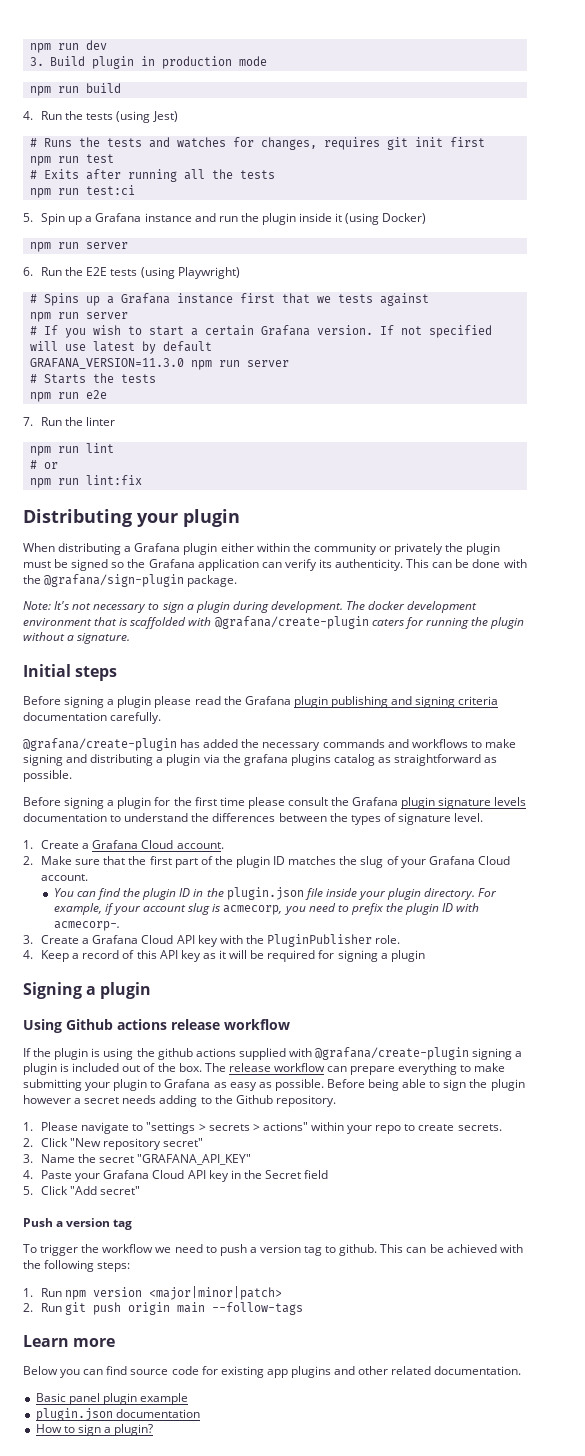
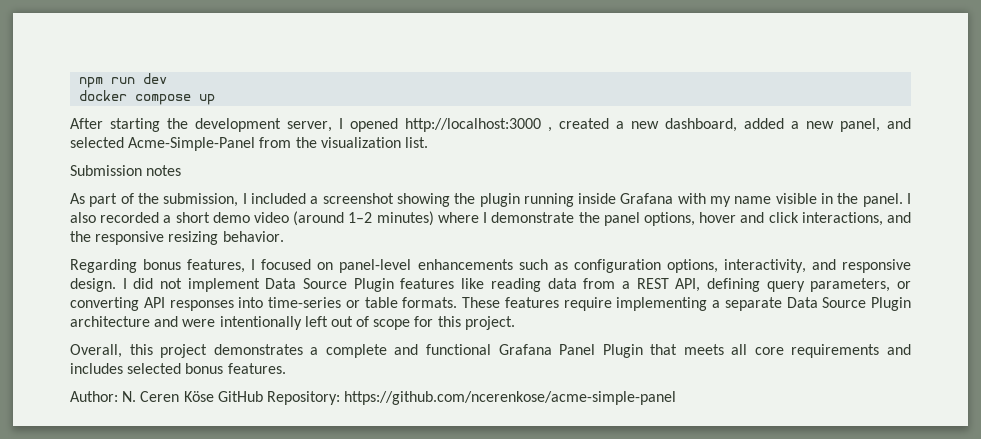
[29,56,267,69] [29,83,121,96] [23,111,178,123] [29,137,485,150] [29,154,114,166] [29,169,275,182] [29,185,135,198] [23,213,427,225] [29,242,128,252] [23,267,240,279] [29,293,429,306] [29,312,128,322] [29,325,492,338] [29,341,212,354] [29,358,289,370] [29,373,156,384] [29,390,107,402] [23,417,116,426] [29,443,114,456] [29,460,58,469] [29,475,142,488] [23,509,240,527] [23,543,501,555] [23,559,527,571] [23,574,238,587] [23,601,478,613] [23,616,525,629] [23,632,131,644] [23,664,118,681] [23,696,499,708] [23,712,162,724] [23,738,516,751] [23,754,498,766] [23,770,72,782] [23,797,527,809] [23,813,484,825] [23,840,224,849] [23,856,510,868] [41,874,89,881] [53,887,498,900] [53,903,480,915] [53,921,120,931] [23,934,401,947] [23,950,425,962] [23,982,152,999] [23,1019,290,1033] [23,1047,523,1060] [23,1063,506,1075] [23,1079,525,1091] [23,1095,336,1107] [23,1122,502,1134] [23,1138,204,1150] [23,1154,252,1165] [23,1170,329,1182] [23,1186,141,1195] [23,1218,133,1230] [23,1244,523,1256] [23,1260,131,1272] [23,1286,283,1300] [23,1302,304,1315] [23,1335,116,1347] [23,1366,522,1378] [35,1393,188,1405] [35,1408,200,1421] [35,1424,154,1436] 3. Build plugin in production mode // npm run build // 4. Run the tests (using Jest) // # Runs the tests and watches for changes, requires git init first // npm run test // # Exits after running all the tests // npm run test:ci // 5. Spin up a Grafana instance and run the plugin inside it (using Docker) // npm run server // 6. Run the E2E tests (using Playwright) // # Spins up a Grafana instance first that we tests against // npm run server // # If you wish to start a certain Grafana version. If not specified will use latest by default // GRAFANA_VERSION=11.3.0 npm run server // # Starts the tests // npm run e2e // 7. Run the linter // npm run lint // # or // npm run lint:fix // Distributing your plugin // When distributing a Grafana plugin either within the community or privately the plugin must be signed so the Grafana application can verify its authenticity. This can be done with the @grafana/sign-plugin package. // Note: It's not necessary to sign a plugin during development. The docker development environment that is scaffolded with @grafana/create-plugin caters for running the plugin without a signature. // Initial steps // Before signing a plugin please read the Grafana plugin publishing and signing criteria documentation carefully. // @grafana/create-plugin has added the necessary commands and workflows to make signing and distributing a plugin via the grafana plugins catalog as straightforward as possible. // Before signing a plugin for the first time please consult the Grafana plugin signature levels documentation to understand the differences between the types of signature level. // 1. Create a Grafana Cloud account. // 2. Make sure that the first part of the plugin ID matches the slug of your Grafana Cloud account. // You can find the plugin ID in the plugin.json file inside your plugin directory. For example, if your account slug is acmecorp, you need to prefix the plugin ID with acmecorp-. // 3. Create a Grafana Cloud API key with the PluginPublisher role. // 4. Keep a record of this API key as it will be required for signing a plugin // Signing a plugin // Using Github actions release workflow // If the plugin is using the github actions supplied with @grafana/create-plugin signing a plugin is included out of the box. The release workflow can prepare everything to make submitting your plugin to Grafana as easy as possible. Before being able to sign the plugin however a secret needs adding to the Github repository. // 1. Please navigate to "settings > secrets > actions" within your repo to create secrets. // 2. Click "New repository secret" // 3. Name the secret "GRAFANA_API_KEY" // 4. Paste your Grafana Cloud API key in the Secret field // 5. Click "Add secret" // Push a version tag // To trigger the workflow we need to push a version tag to github. This can be achieved with the following steps: // 1. Run npm version <major|minor|patch> // 2. Run git push origin main --follow-tags // Learn more // Below you can find source code for existing app plugins and other related documentation. // Basic panel plugin example // plugin.json documentation // How to sign a plugin? -> [79,90,216,105] [70,118,911,132] [70,137,428,151] [70,165,182,176] [70,193,912,207] [70,211,912,226] [70,231,284,245] [70,259,911,273] [70,278,912,292] [70,297,911,311] [70,316,515,330] [70,344,911,358] [70,363,286,374] [70,391,677,405] docker compose up // After starting the development server, I opened http://localhost:3000 , created a new dashboard, added a new panel, and selected Acme-Simple-Panel from the visualization list. // Submission notes // As part of the submission, I included a screenshot showing the plugin running inside Grafana with my name visible in the panel. I also recorded a short demo video (around 1–2 minutes) where I demonstrate the panel options, hover and click interactions, and the responsive resizing behavior. // Regarding bonus features, I focused on panel-level enhancements such as configuration options, interactivity, and responsive design. I did not implement Data Source Plugin features like reading data from a REST API, defining query parameters, or converting API responses into time-series or table formats. These features require implementing a separate Data Source Plugin architecture and were intentionally left out of scope for this project. // Overall, this project demonstrates a complete and functional Grafana Panel Plugin that meets all core requirements and includes selected bonus features. // Author: N. Ceren Köse GitHub Repository: https://github.com/ncerenkose/acme-simple-panel

